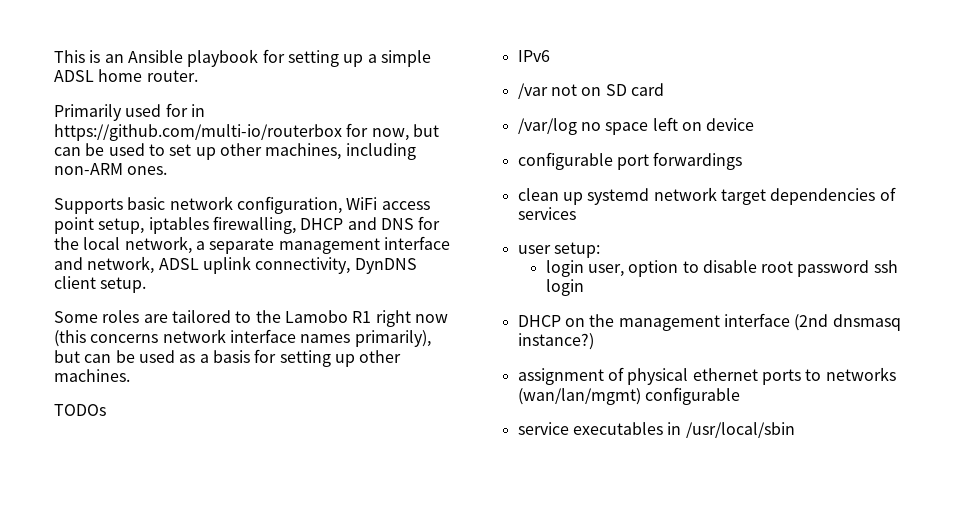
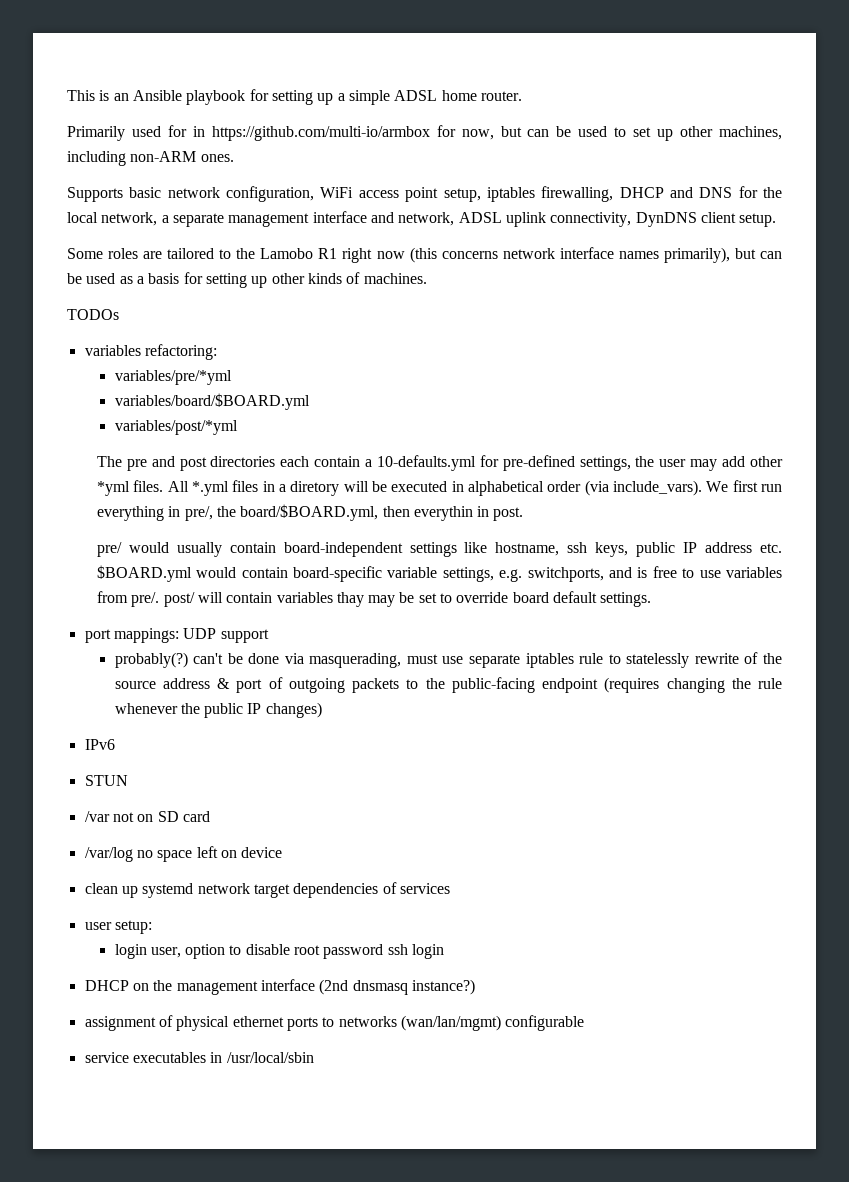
[54,124,342,141] https://github.com/multi-io/routerbox -> [211,126,430,141] https://github.com/multi-io/armbox
(402, 356) none -> [307,272,361,284] kinds of
(106, 410) none -> [84,344,217,360] [114,370,232,385] [114,393,310,410] [114,420,238,435] [96,455,783,471] [96,480,782,496] [96,504,524,521] [96,542,783,557] [96,565,783,582] [96,591,652,607] [84,628,269,643] [114,652,783,668] [114,677,782,693] [114,702,322,718] // variables refactoring: // variables/pre/*yml // variables/board/$BOARD.yml // variables/post/*yml // The pre and post directories each contain a 10-defaults.yml for pre-defined settings, the user may add other *yml files. All *.yml files in a diretory will be executed in alphabetical order (via include_vars). We first run everything in pre/, the board/$BOARD.yml, then everythin in post. // pre/ would usually contain board-independent settings like hostname, ssh keys, public IP address etc. $BOARD.yml would contain board-specific variable settings, e.g. switchports, and is free to use variables from pre/. post/ will contain variables thay may be set to override board default settings. // port mappings: UDP support // probably(?) can't be done via masquerading, must use separate iptables rule to statelessly rewrite of the source address & port of outgoing packets to the public-facing endpoint (requires changing the rule whenever the public IP changes)
(550, 56) none -> [84,775,128,786] // STUN
[517,152,743,170] // configurable port forwardings -> (283, 852) none

